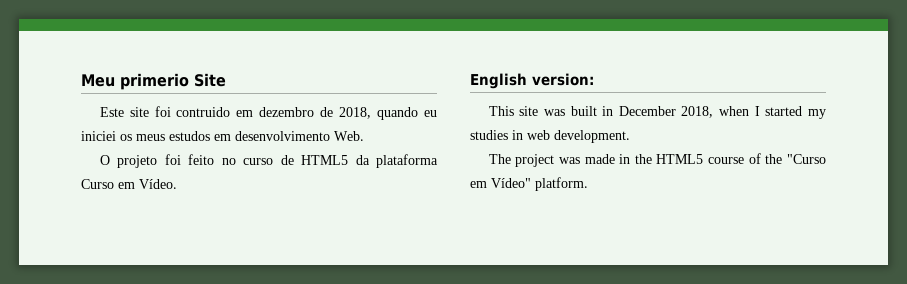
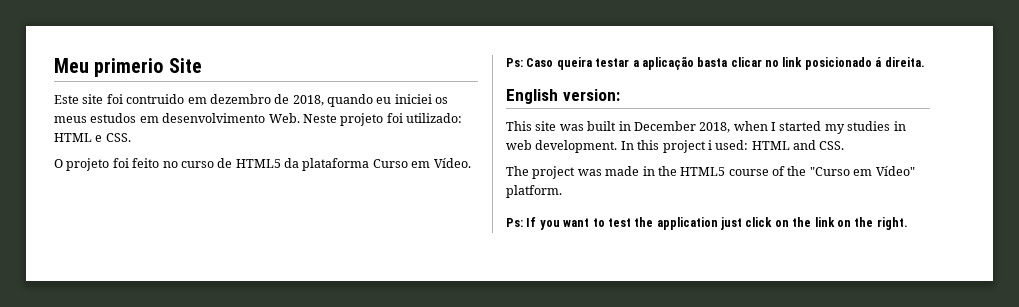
(364, 136) none -> [302,113,462,126] [54,133,131,142] Neste projeto foi utilizado: HTML e CSS.
(177, 184) none -> [506,56,925,70] // Ps: Caso queira testar a aplicação basta clicar no link posicionado á direita.
(630, 136) none -> [620,140,845,153] In this project i used: HTML and CSS.
(588, 184) none -> [506,217,908,230] // Ps: If you want to test the application just click on the link on the right.

